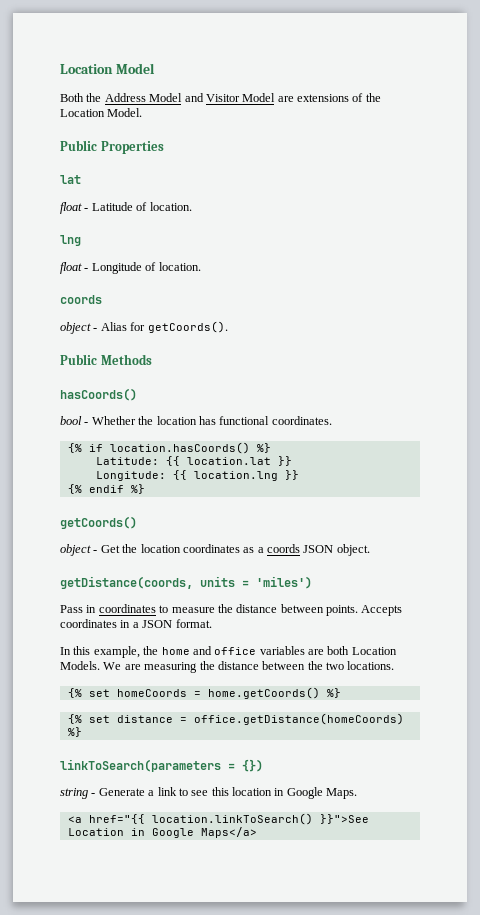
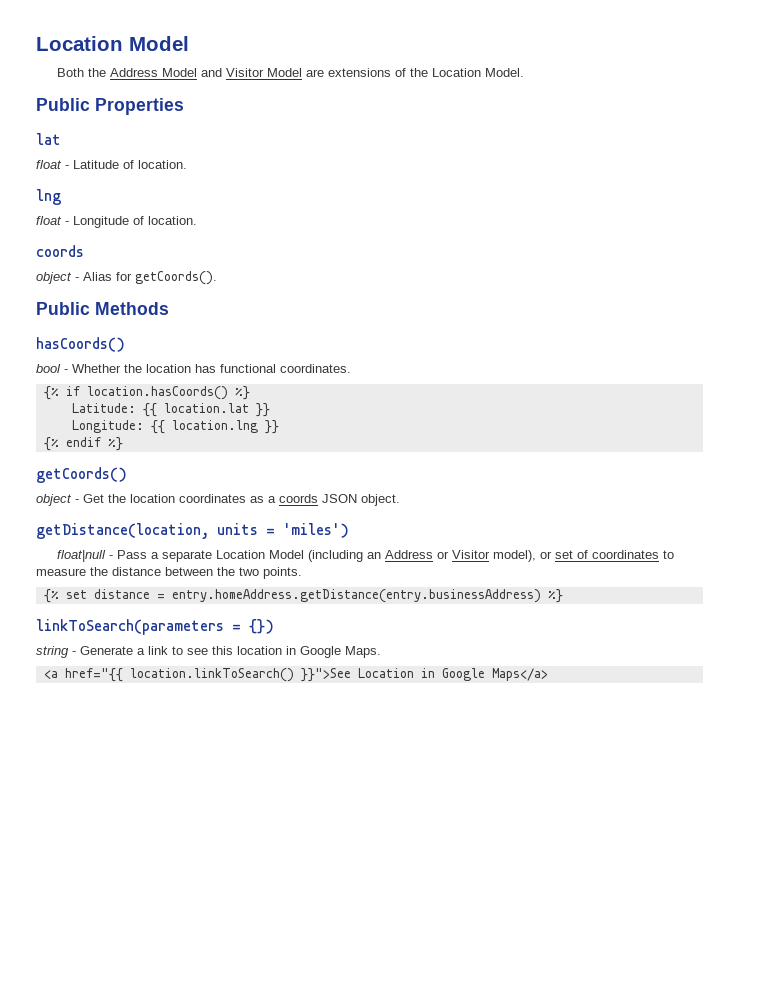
[60,576,193,589] getDistance(coords, -> [36,523,209,539] getDistance(location,
[60,605,97,613] Pass in -> [56,550,588,562] float|null - Pass a separate Location Model (including an Address or Visitor model), or set of
[326,605,403,616] [60,619,212,628] [60,646,397,658] [60,661,395,673] [67,687,341,699] points. Accepts coordinates in a JSON format. // In this example, the home and office variables are both Location Models. We are measuring the distance between the two locations. // {% set homeCoords = home.getCoords() %} -> [217,567,302,579] the two points.
[193,713,404,725] office.getDistance(homeCoords) -> [171,589,541,603] entry.homeAddress.getDistance(entry.businessAddress)

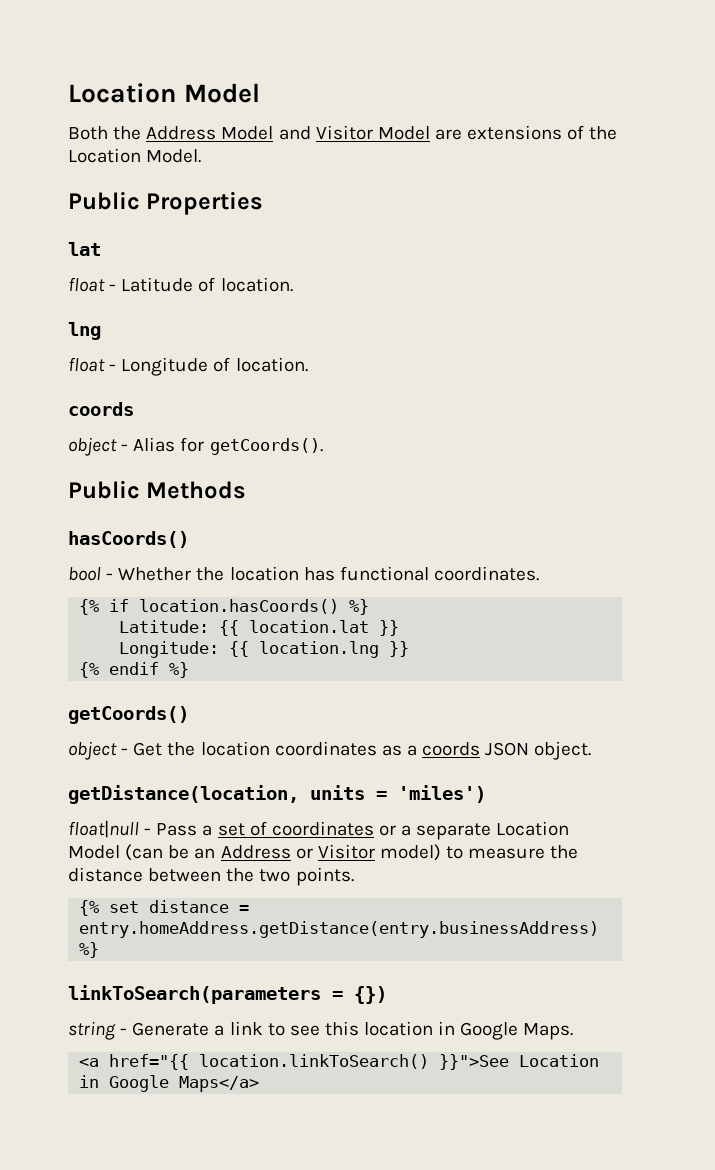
(159, 555) none -> [217,821,412,836] set of coordinates or a
[307,550,363,562] (including -> [125,844,190,861] (can be
[492,550,659,562] model), or set of coordinates -> [379,844,441,861] model)

